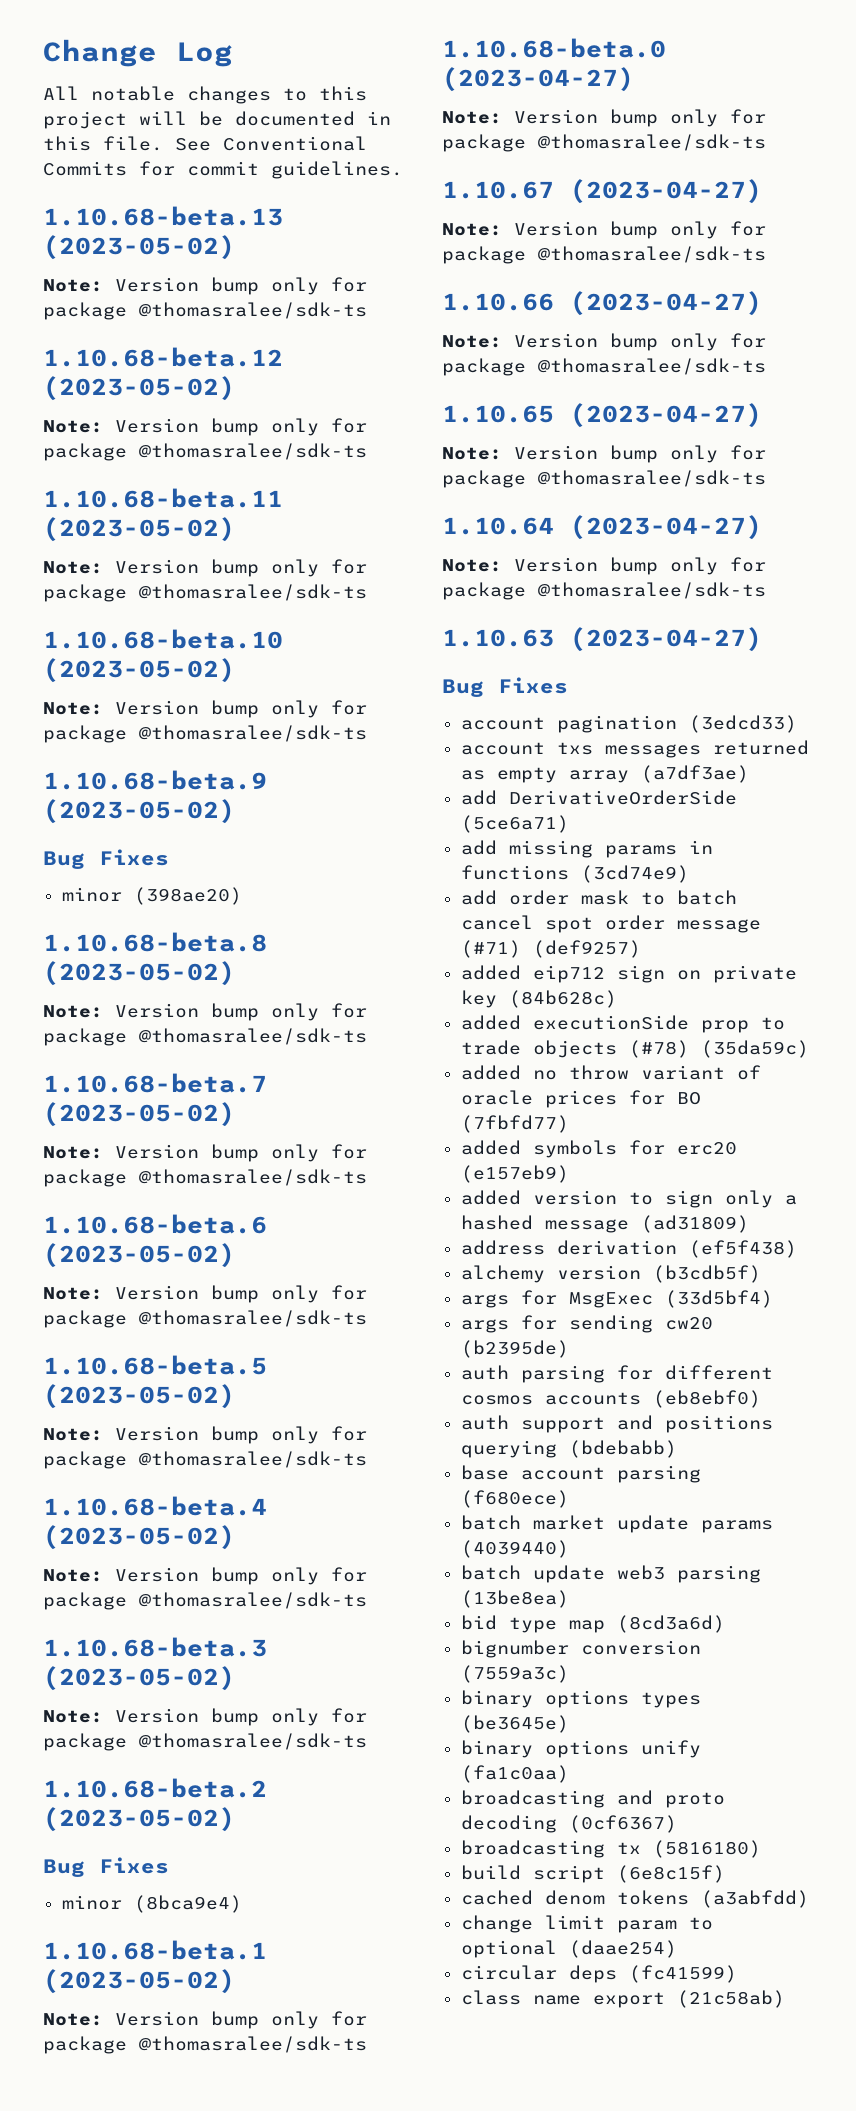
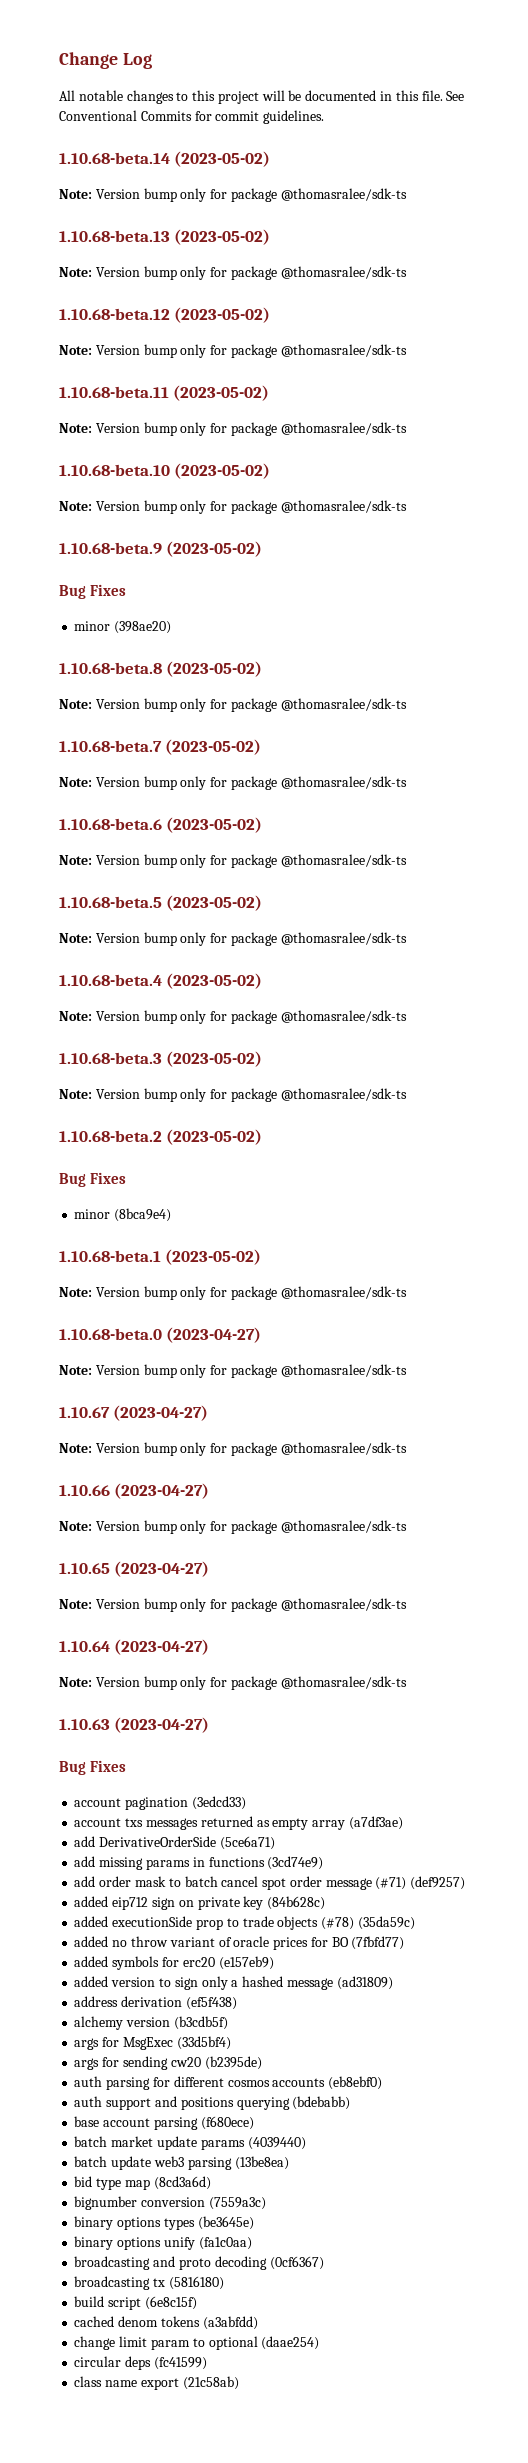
(403, 170) none -> [59,151,271,167] [59,188,407,202] // 1.10.68-beta.14 (2023-05-02) // Note: Version bump only for package @thomasralee/sdk-ts

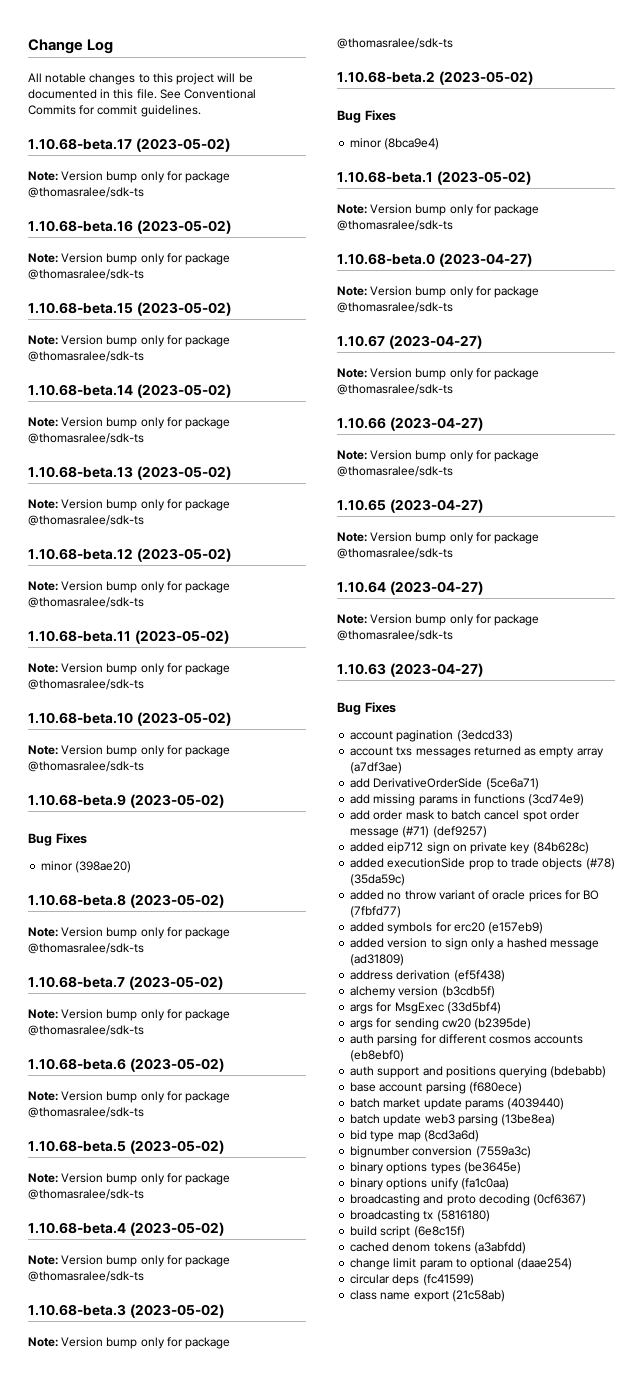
(325, 117) none -> [28,138,230,152] [28,171,231,183] [28,187,144,198] [28,220,231,234] [28,253,231,265] [28,269,144,280] [28,302,231,316] [28,335,231,347] [28,351,144,362] // 1.10.68-beta.17 (2023-05-02) // Note: Version bump only for package @thomasralee/sdk-ts // 1.10.68-beta.16 (2023-05-02) // Note: Version bump only for package @thomasralee/sdk-ts // 1.10.68-beta.15 (2023-05-02) // Note: Version bump only for package @thomasralee/sdk-ts

